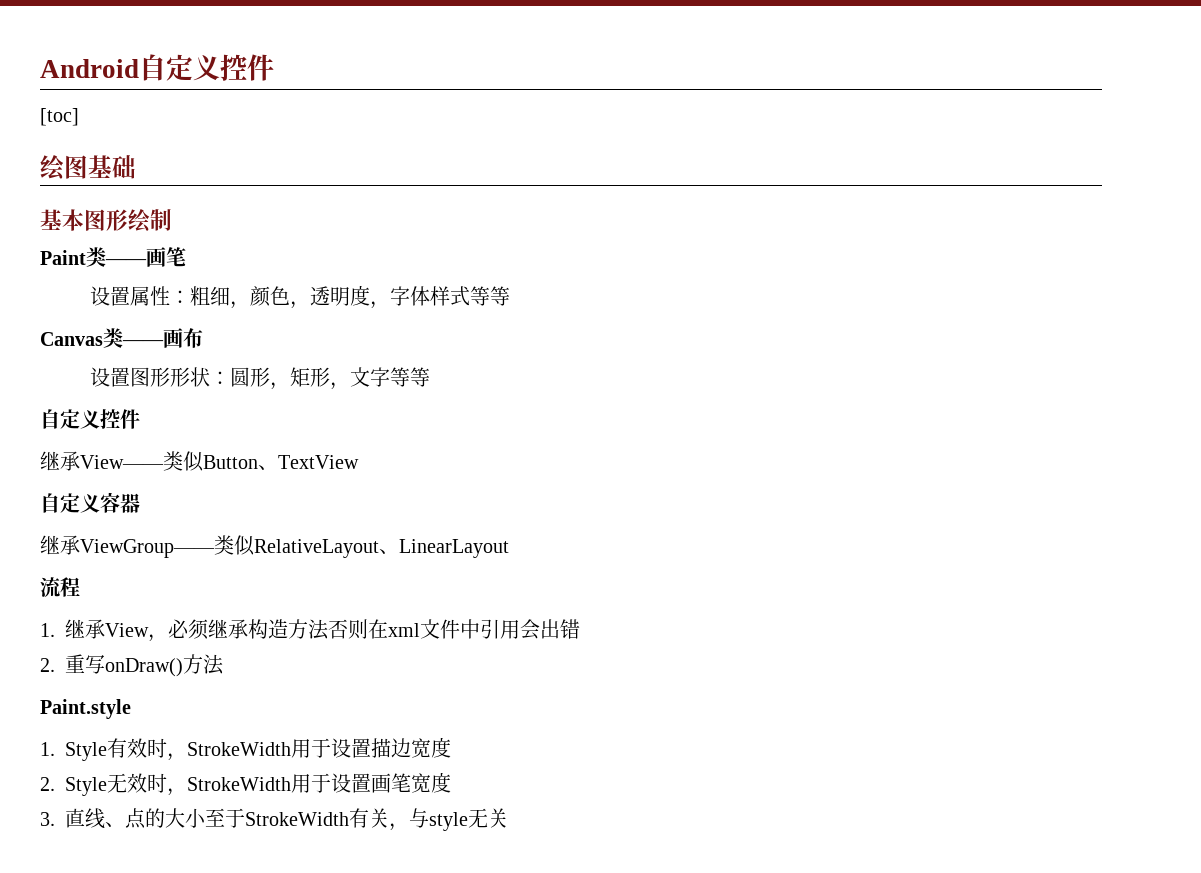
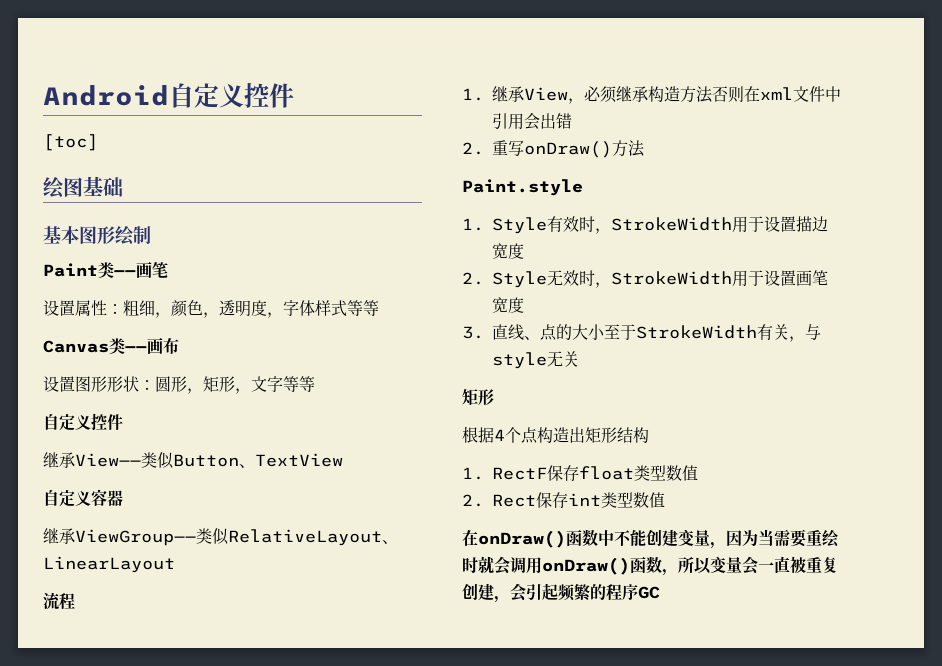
(508, 818) none -> [462,389,494,405] [462,426,649,444] [462,465,698,481] [462,492,665,508] [462,529,839,549] [462,556,838,576] [462,583,660,603] // 矩形 // 根据4个点构造出矩形结构 // 1. RectF保存float类型数值 // 2. Rect保存int类型数值 // 在onDraw()函数中不能创建变量，因为当需要重绘时就会调用onDraw()函数，所以变量会一直被重复创建，会引起频繁的程序GC

